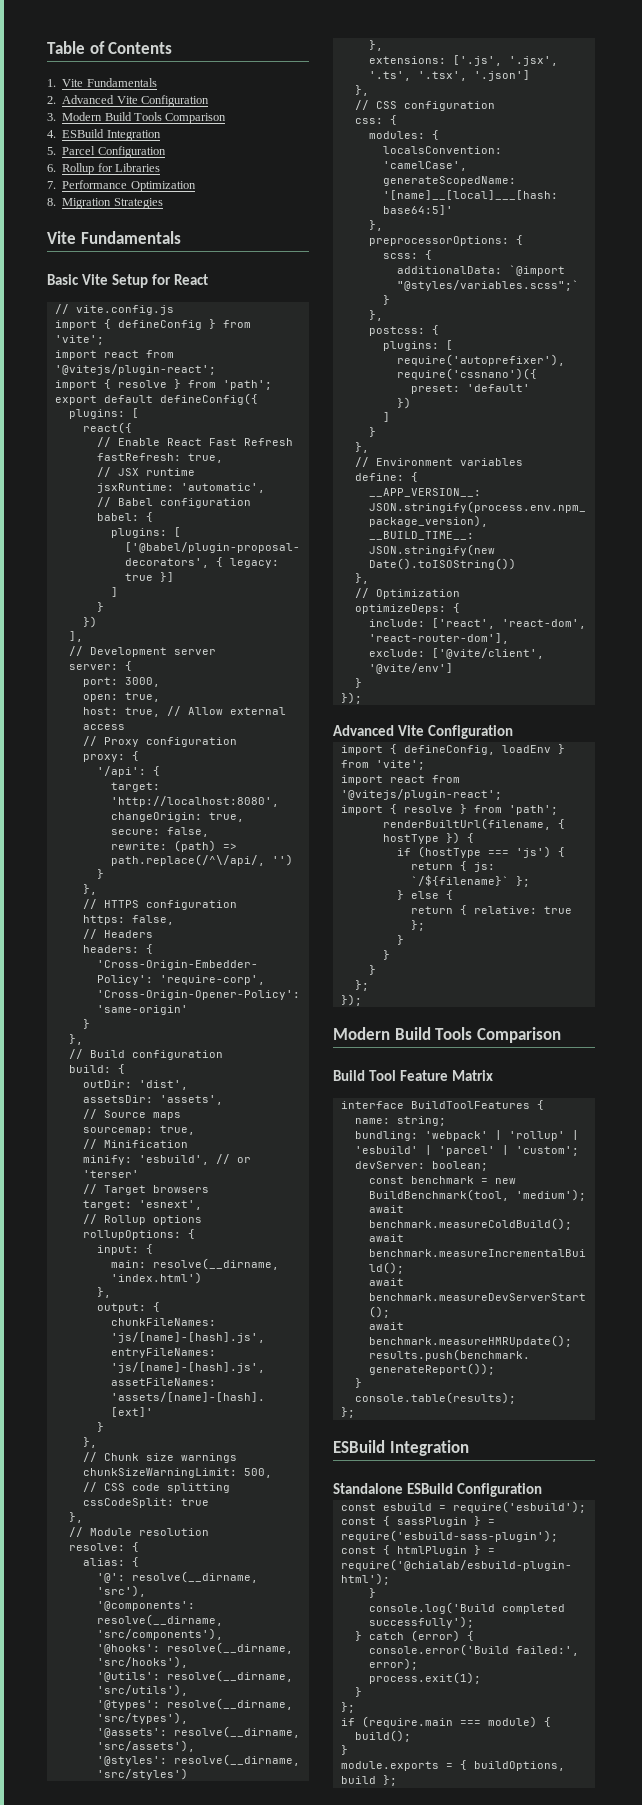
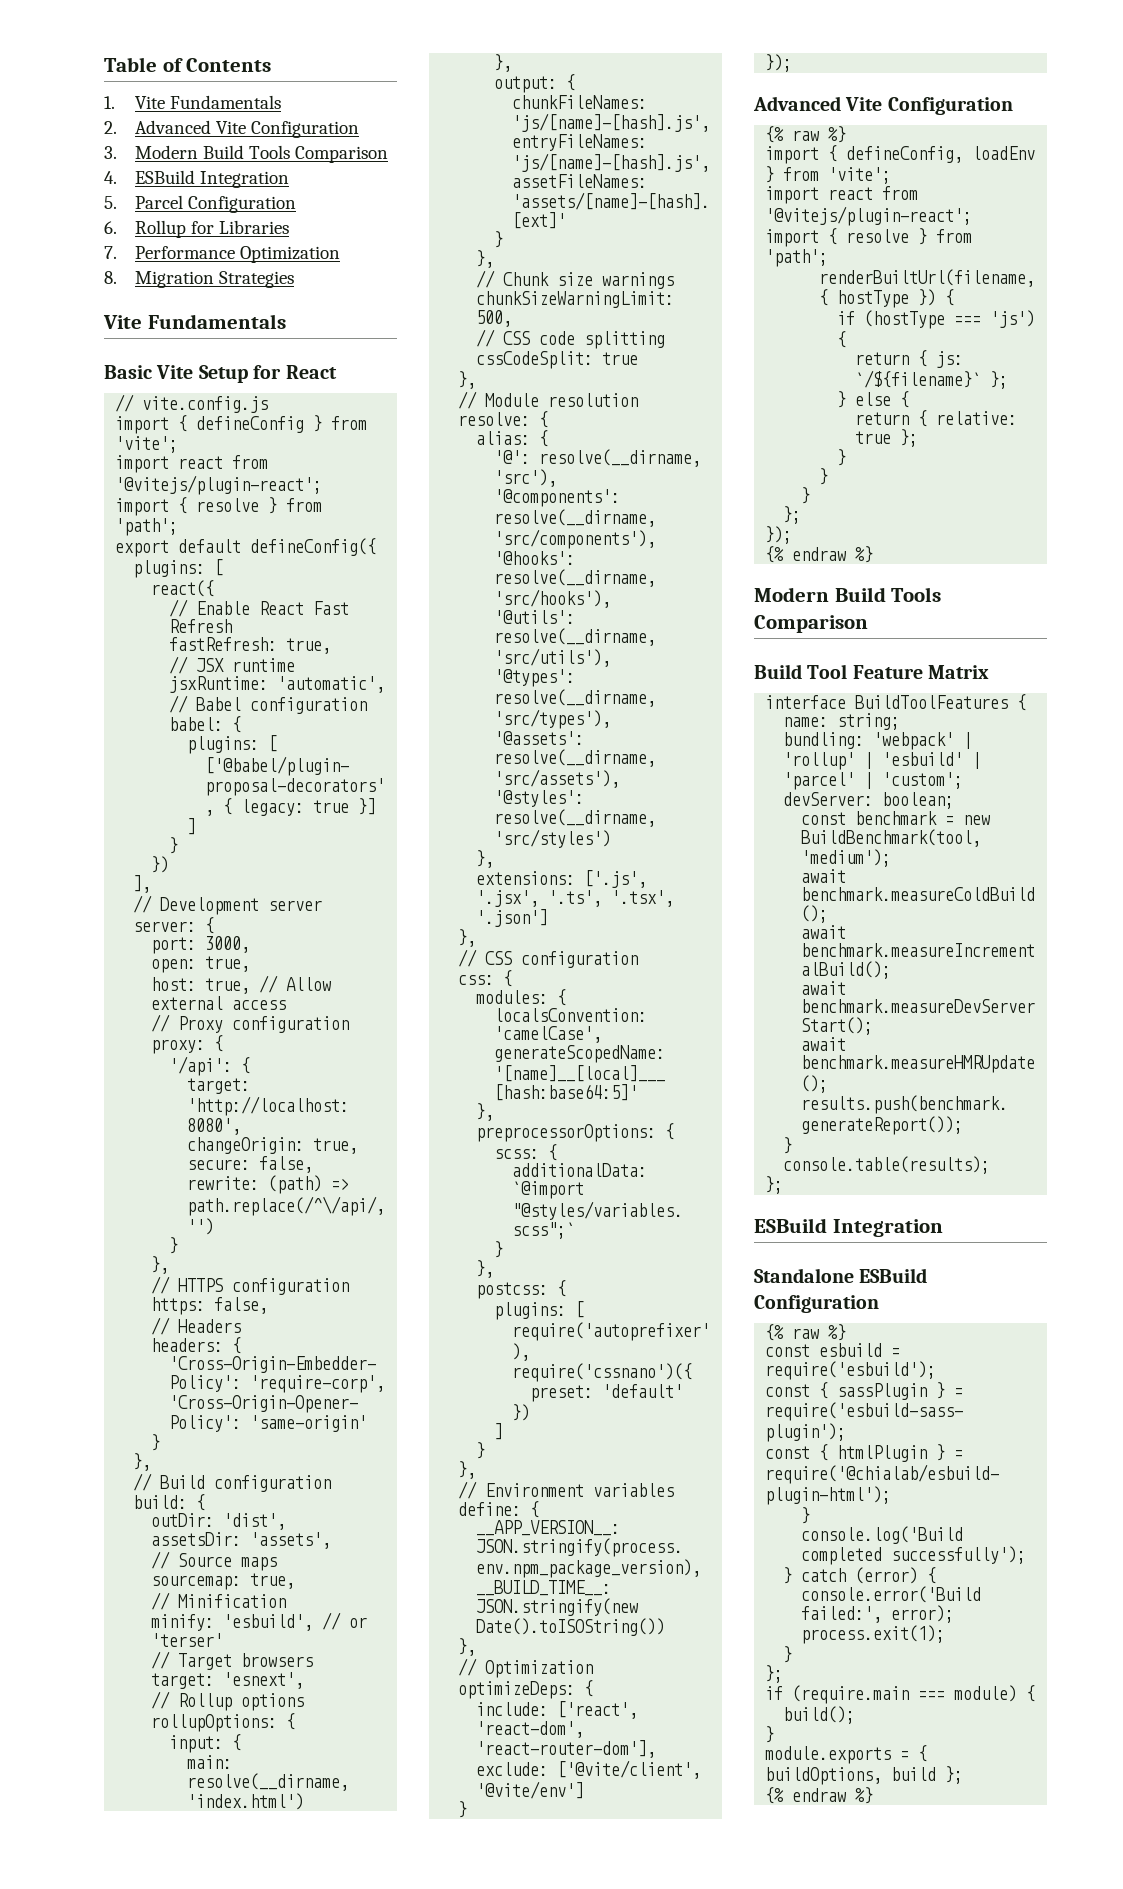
(513, 732) none -> [765,126,847,143] // {% raw %}
(362, 1000) none -> [765,546,874,563] // {% endraw %}
(542, 1490) none -> [765,1324,847,1341] // {% raw %}
(397, 1780) none -> [765,1787,874,1804] // {% endraw %}

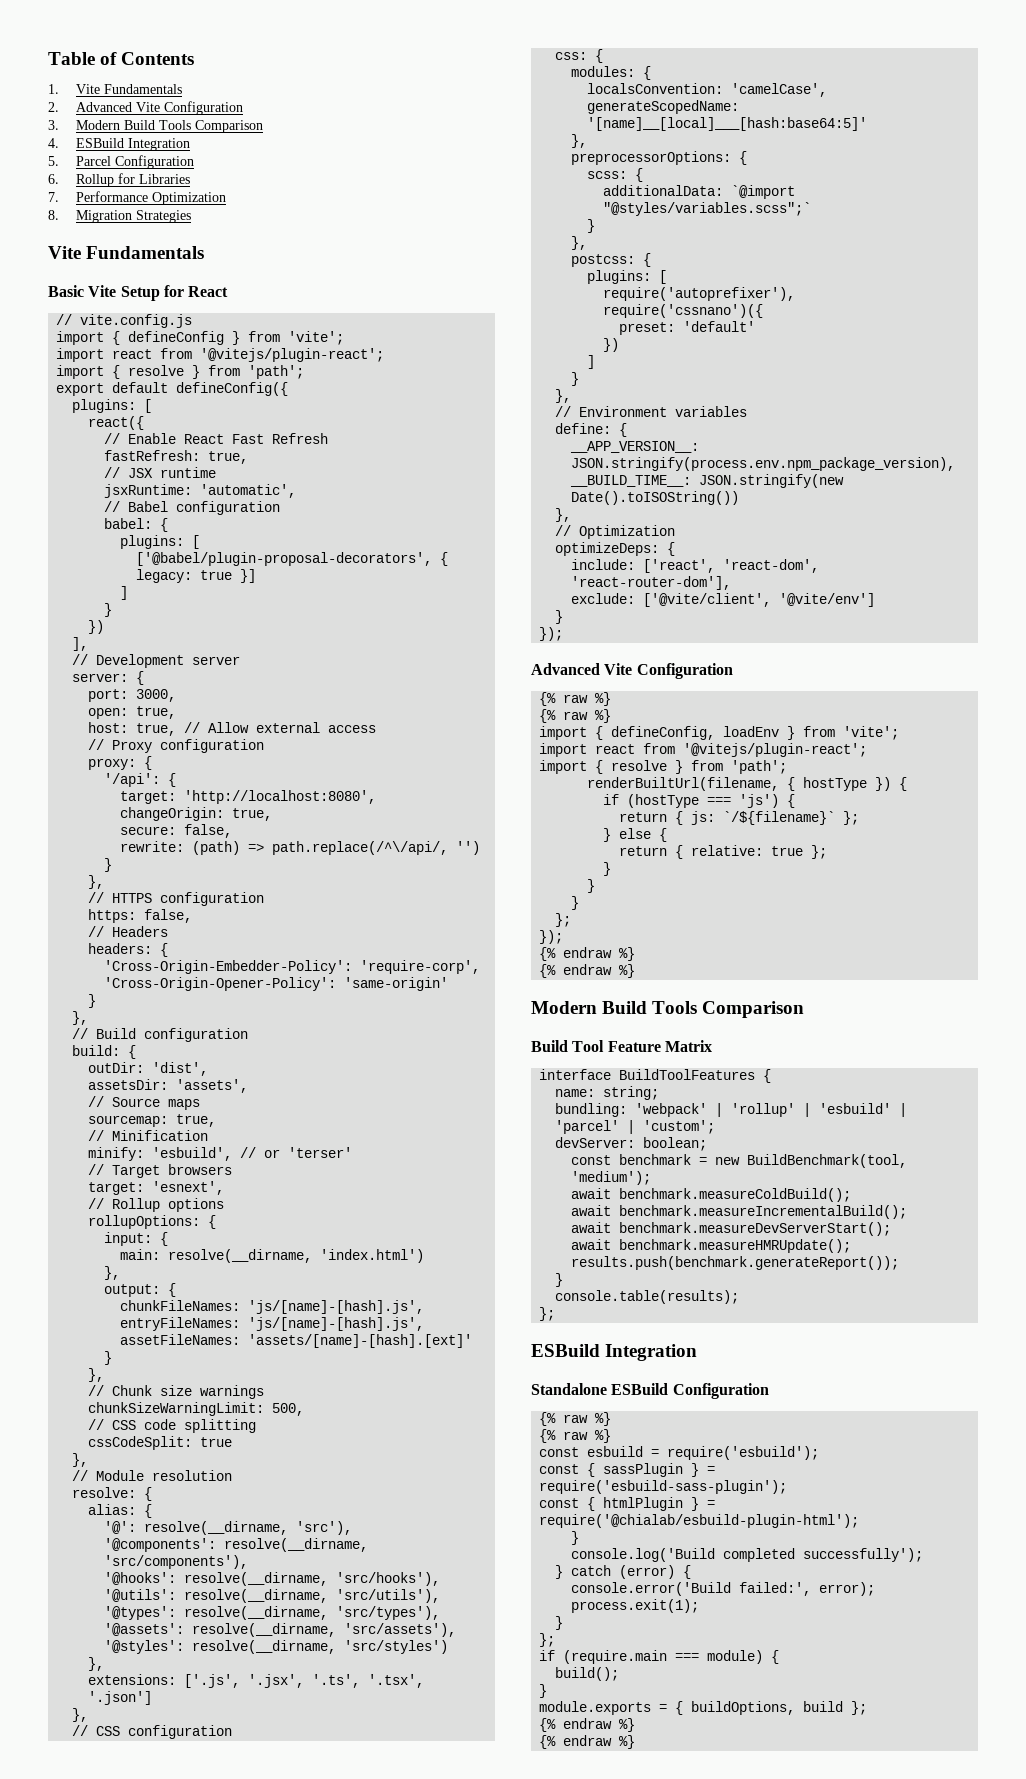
(847, 134) none -> [539,709,612,723] // {% raw %}
(874, 554) none -> [539,964,636,978] // {% endraw %}
(847, 1332) none -> [539,1429,612,1443] // {% raw %}
(874, 1795) none -> [539,1735,636,1749] // {% endraw %}

